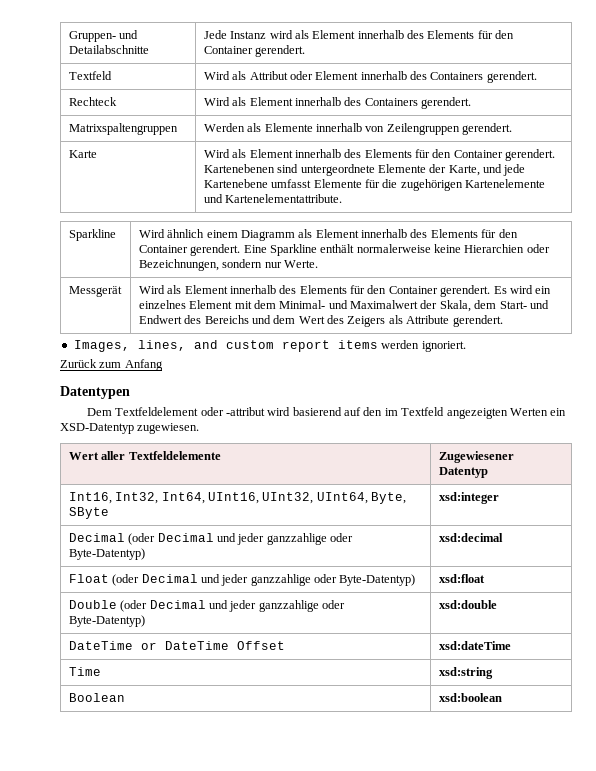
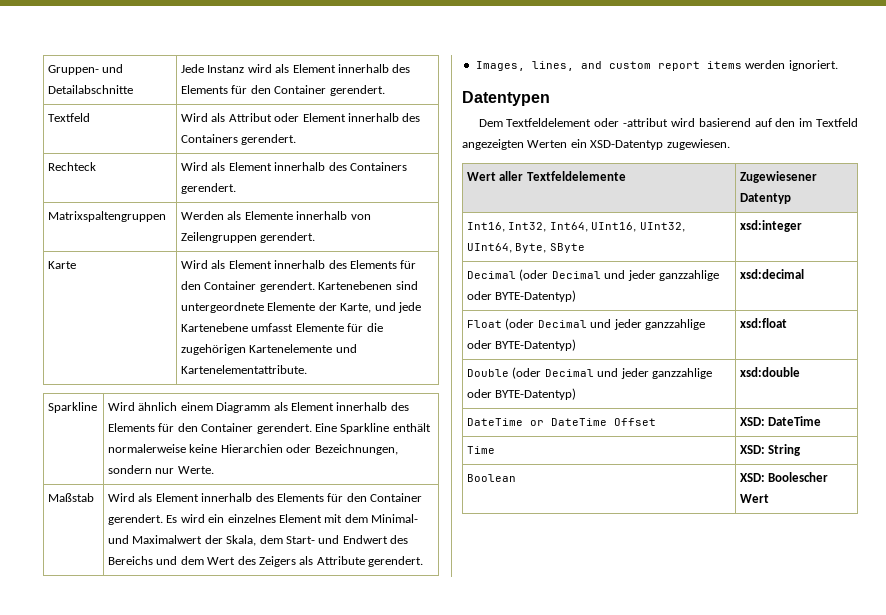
[68,286,122,297] Messgerät -> [48,493,95,502] Maßstab
[60,359,163,371] // Zurück zum Anfang -> (838, 65) none
[68,548,145,560] Byte-Datentyp) -> [495,290,577,302] BYTE-Datentyp)
[339,574,416,586] Byte-Datentyp) -> [495,339,577,351] BYTE-Datentyp)
[68,615,145,627] Byte-Datentyp) -> [495,388,577,400] BYTE-Datentyp)
[438,641,511,650] xsd:dateTime -> [740,416,822,426] XSD: DateTime
[438,667,493,679] xsd:string -> [740,444,802,456] XSD: String
[438,693,502,702] xsd:boolean -> [740,472,829,482] [740,494,770,503] XSD: Boolescher Wert

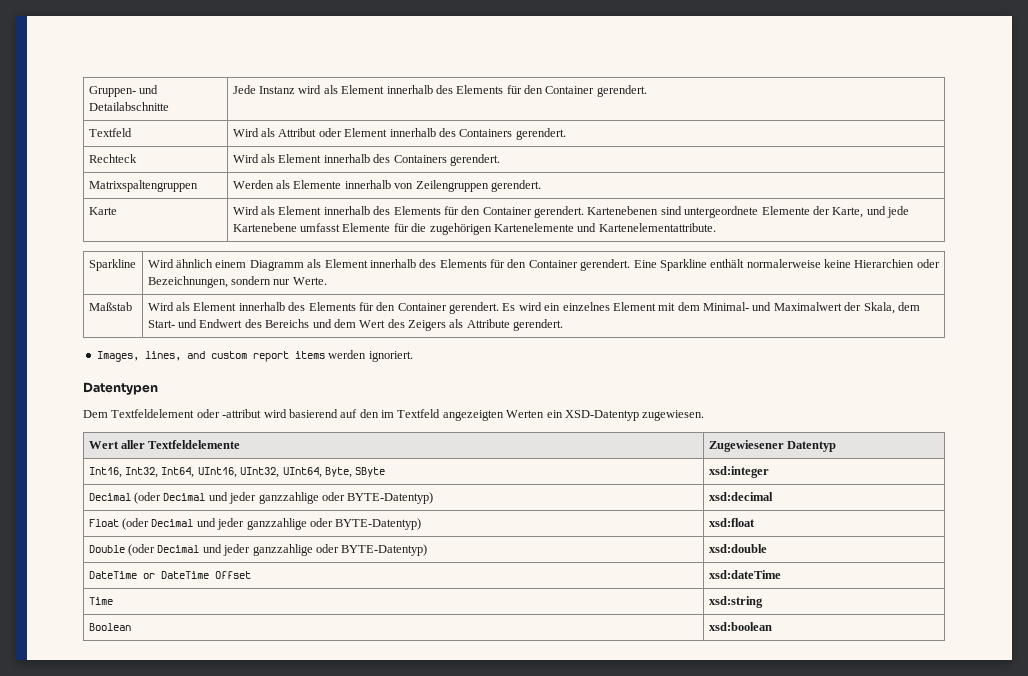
[740,416,822,426] XSD: DateTime -> [708,570,781,579] xsd:dateTime
[740,444,802,456] XSD: String -> [708,596,763,608] xsd:string
[740,472,829,482] [740,494,770,503] XSD: Boolescher Wert -> [708,622,772,631] xsd:boolean

